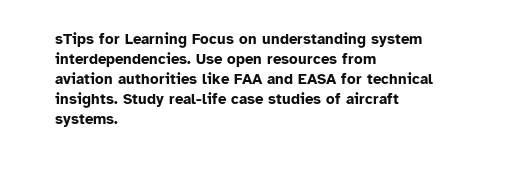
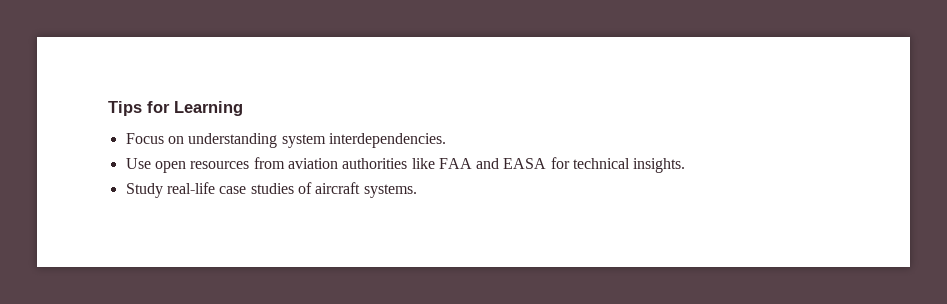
[55,32,94,47] sTips -> [108,101,142,116] Tips
(187, 40) none -> (243, 108) //
(191, 59) none -> (446, 140) //
(118, 100) none -> (686, 165) //

